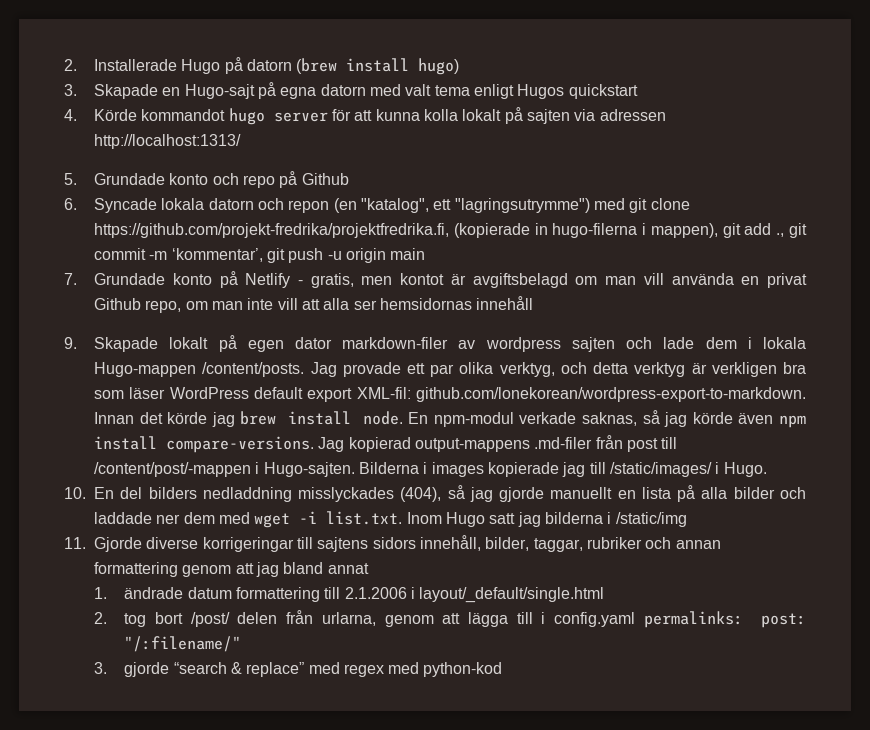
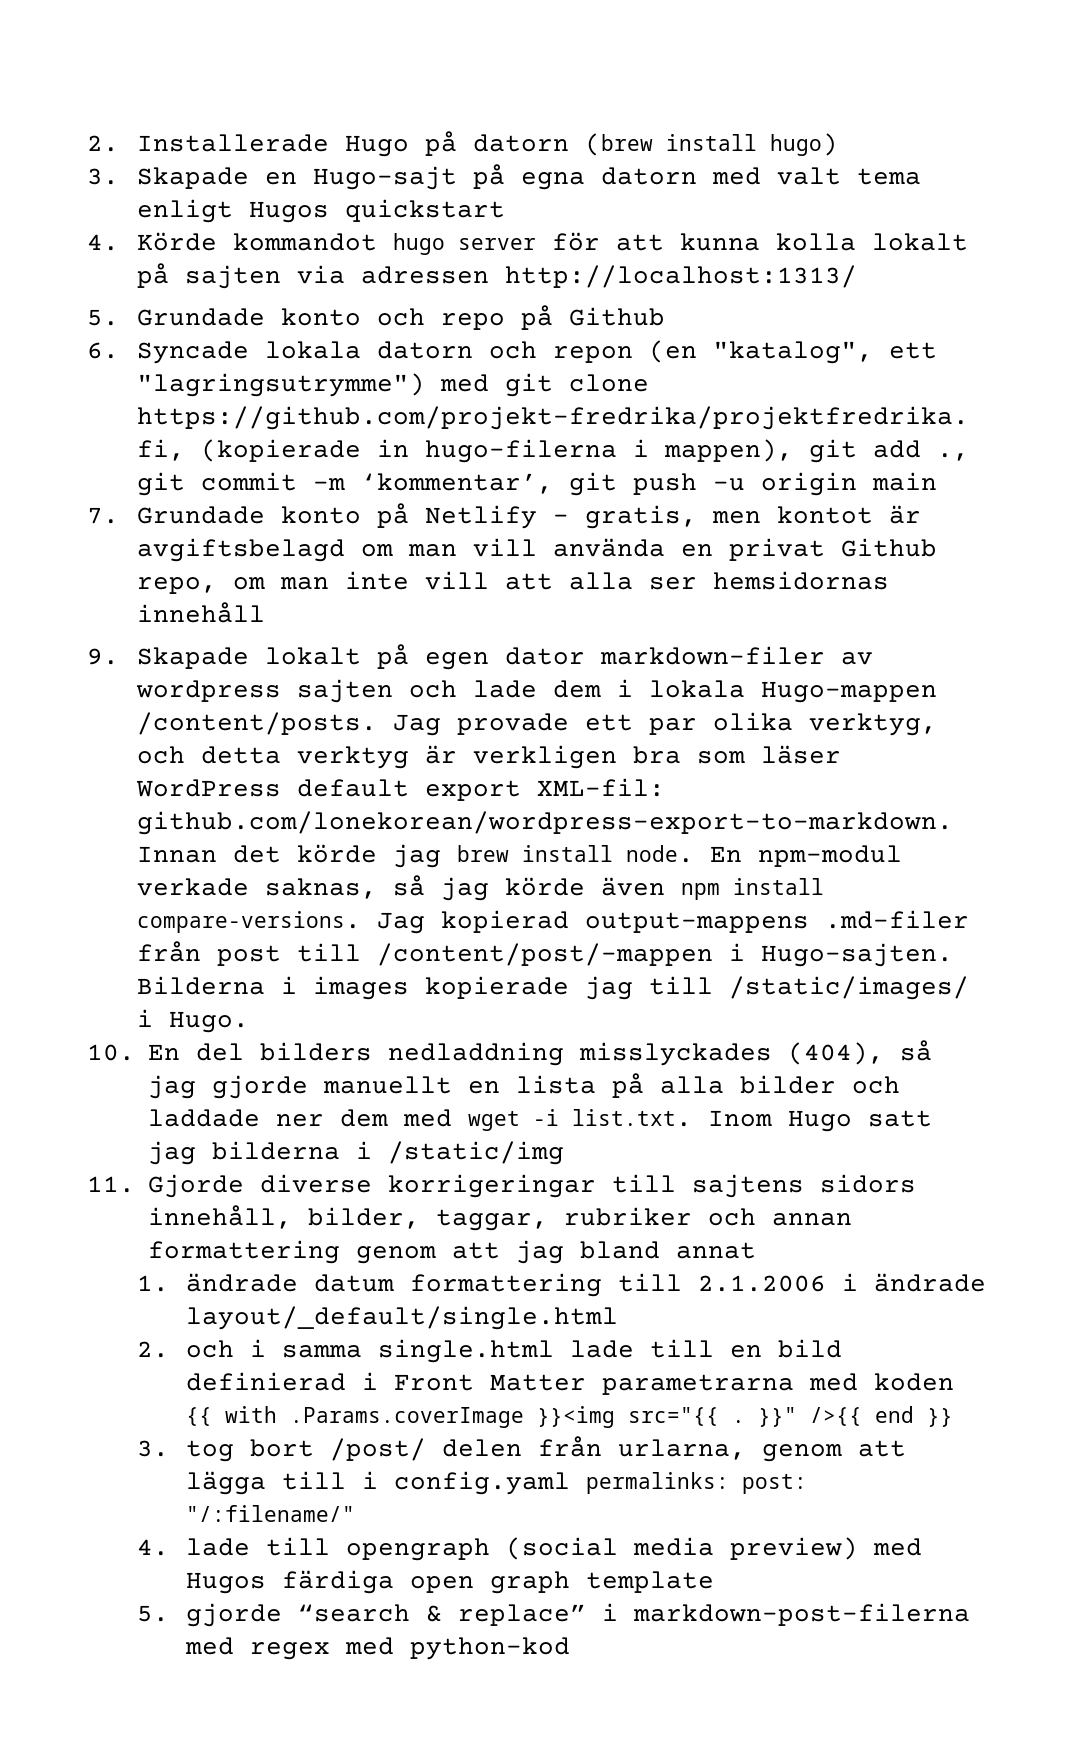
(415, 593) none -> [874,1273,987,1292] ändrade
(108, 618) none -> [186,1339,843,1363] [186,1372,955,1395] [186,1406,954,1428] [136,1440,169,1457] och i samma single.html lade till en bild definierad i Front Matter parametrarna med koden {{ with .Params.coverImage }}<img src="{{ . }}" />{{ end }} // 3.
[94,662,108,674] 3. -> [136,1537,923,1561] [186,1570,715,1594] [136,1605,169,1622] 4. lade till opengraph (social media preview) med Hugos färdiga open graph template // 5.
(305, 669) none -> [602,1603,971,1626] i markdown-post-filerna

